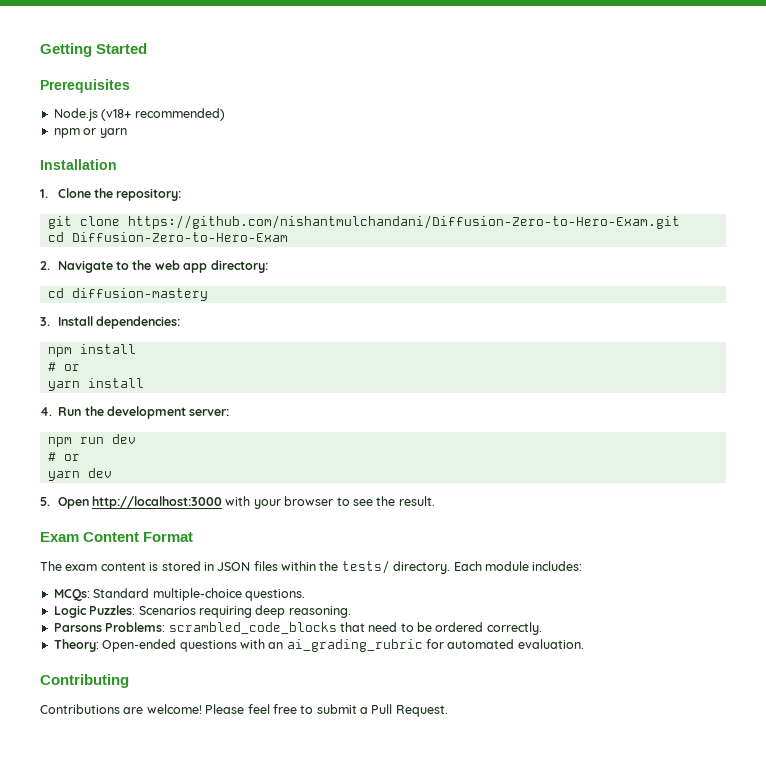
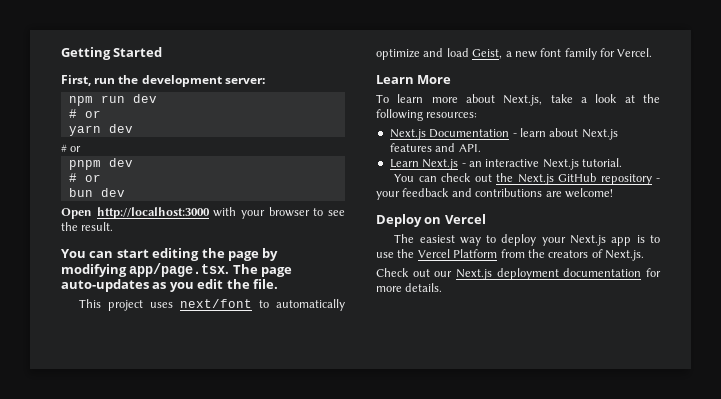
[40,79,130,93] [53,108,225,121] [53,128,127,138] [40,159,117,170] [40,188,182,201] [47,215,680,229] [47,232,288,242] [40,260,268,273] [47,288,208,301] [40,316,181,329] [47,344,136,357] [47,362,80,371] [47,378,144,391] [40,407,82,416] Prerequisites // Node.js (v18+ recommended) // npm or yarn // Installation // 1. Clone the repository: // git clone https://github.com/nishantmulchandani/Diffusion-Zero-to-Hero-Exam.git // cd Diffusion-Zero-to-Hero-Exam // 2. Navigate to the web app directory: // cd diffusion-mastery // 3. Install dependencies: // npm install // # or // yarn install // 4. Run -> [61,75,116,86] First, run
[40,497,50,506] 5. -> [61,144,82,152] [68,158,133,170] [68,173,101,182] [68,188,125,197] # or // pnpm dev // # or // bun dev //
[40,532,194,542] [40,560,583,574] [53,588,305,601] [53,605,351,618] [53,622,542,635] [53,639,584,652] [40,674,129,688] [40,704,448,717] Exam Content Format // The exam content is stored in JSON files within the tests/ directory. Each module includes: // MCQs: Standard multiple-choice questions. // Logic Puzzles: Scenarios requiring deep reasoning. // Parsons Problems: scrambled_code_blocks that need to be ordered correctly. // Theory: Open-ended questions with an ai_grading_rubric for automated evaluation. // Contributing // Contributions are welcome! Please feel free to submit a Pull Request. -> [61,248,279,261] [61,263,293,277] [61,279,278,292] [79,299,345,311] [376,48,653,60] [376,75,452,84] [376,94,660,106] [376,109,478,121] [389,128,618,140] [389,143,481,152] [389,158,622,170] [394,173,660,185] [376,188,613,200] [376,214,486,227] [394,234,660,246] [376,249,644,261] [376,268,661,280] [376,283,443,292] You can start editing the page by modifying app/page.tsx. The page auto-updates as you edit the file. // This project uses next/font to automatically optimize and load Geist, a new font family for Vercel. // Learn More // To learn more about Next.js, take a look at the following resources: // Next.js Documentation - learn about Next.js features and API. // Learn Next.js - an interactive Next.js tutorial. // You can check out the Next.js GitHub repository - your feedback and contributions are welcome! // Deploy on Vercel // The easiest way to deploy your Next.js app is to use the Vercel Platform from the creators of Next.js. // Check out our Next.js deployment documentation for more details.

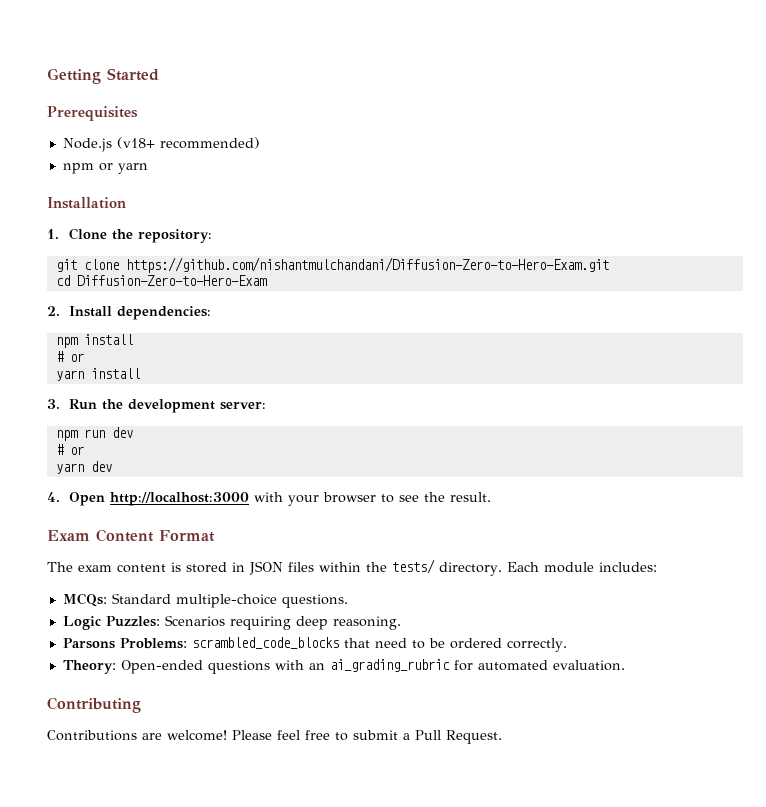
[61,75,116,86] First, run -> [47,106,138,121] [62,137,260,152] [62,163,148,174] [47,197,126,209] [47,228,213,243] [55,257,609,273] [55,275,267,286] [47,306,212,320] [55,334,133,348] [55,351,84,362] [55,368,140,381] [47,399,98,410] Prerequisites // Node.js (v18+ recommended) // npm or yarn // Installation // 1. Clone the repository: // git clone https://github.com/nishantmulchandani/Diffusion-Zero-to-Hero-Exam.git // cd Diffusion-Zero-to-Hero-Exam // 2. Install dependencies: // npm install // # or // yarn install // 3. Run
[61,144,82,152] [68,158,133,170] [68,173,101,182] [68,188,125,197] # or // pnpm dev // # or // bun dev // -> [47,492,60,502] 4.
[61,248,279,261] [61,263,293,277] [61,279,278,292] [79,299,345,311] [376,48,653,60] [376,75,452,84] [376,94,660,106] [376,109,478,121] [389,128,618,140] [389,143,481,152] [389,158,622,170] [394,173,660,185] [376,188,613,200] [376,214,486,227] [394,234,660,246] [376,249,644,261] [376,268,661,280] [376,283,443,292] You can start editing the page by modifying app/page.tsx. The page auto-updates as you edit the file. // This project uses next/font to automatically optimize and load Geist, a new font family for Vercel. // Learn More // To learn more about Next.js, take a look at the following resources: // Next.js Documentation - learn about Next.js features and API. // Learn Next.js - an interactive Next.js tutorial. // You can check out the Next.js GitHub repository - your feedback and contributions are welcome! // Deploy on Vercel // The easiest way to deploy your Next.js app is to use the Vercel Platform from the creators of Next.js. // Check out our Next.js deployment documentation for more details. -> [47,529,215,542] [47,559,657,576] [62,593,348,608] [62,615,401,630] [62,637,567,652] [62,659,625,674] [47,697,141,713] [47,730,502,744] Exam Content Format // The exam content is stored in JSON files within the tests/ directory. Each module includes: // MCQs: Standard multiple-choice questions. // Logic Puzzles: Scenarios requiring deep reasoning. // Parsons Problems: scrambled_code_blocks that need to be ordered correctly. // Theory: Open-ended questions with an ai_grading_rubric for automated evaluation. // Contributing // Contributions are welcome! Please feel free to submit a Pull Request.

